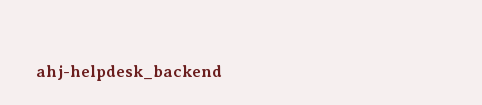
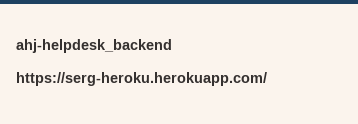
(222, 73) none -> [16,72,267,86] // https://serg-heroku.herokuapp.com/

